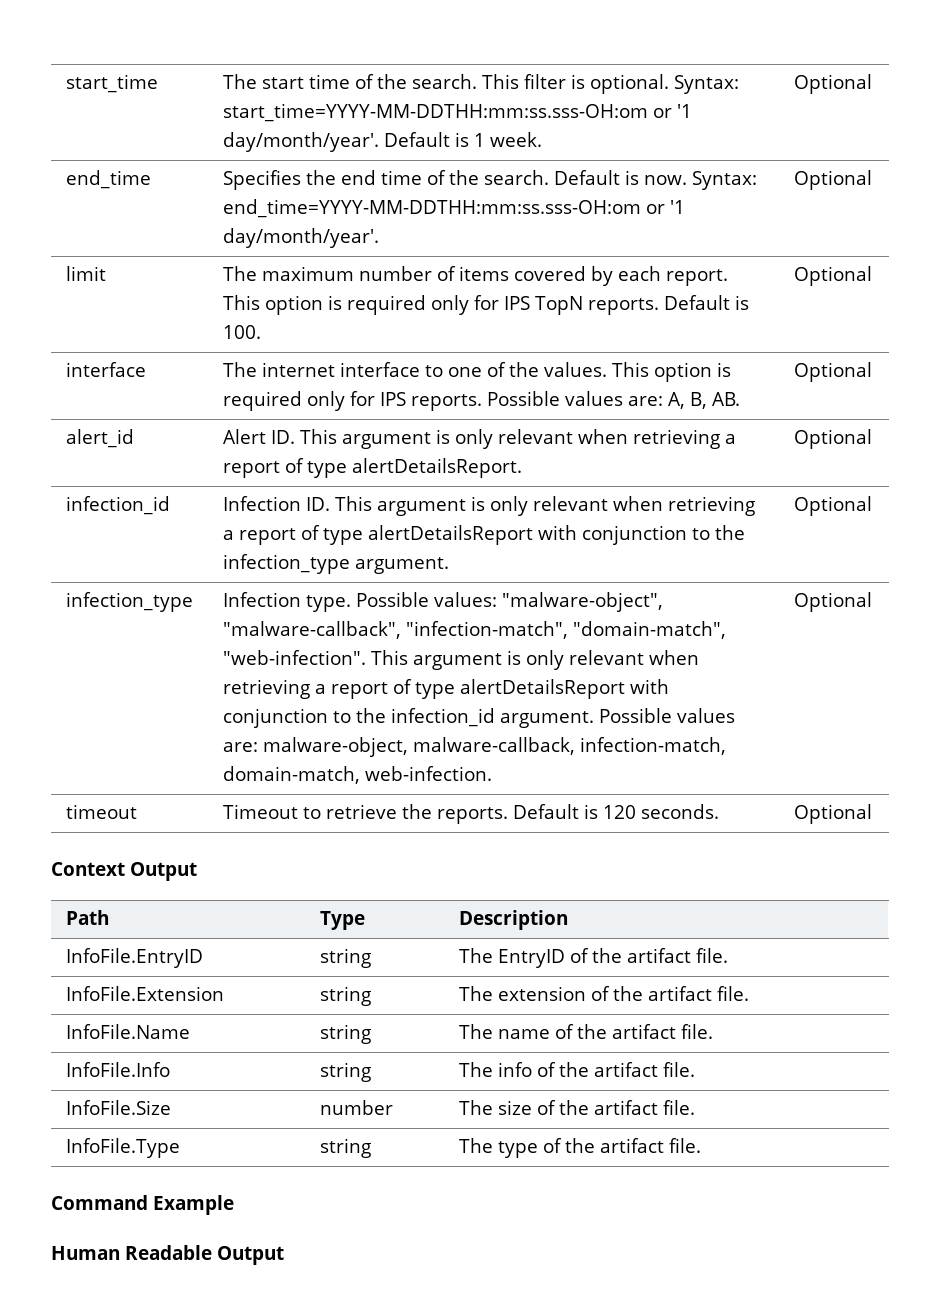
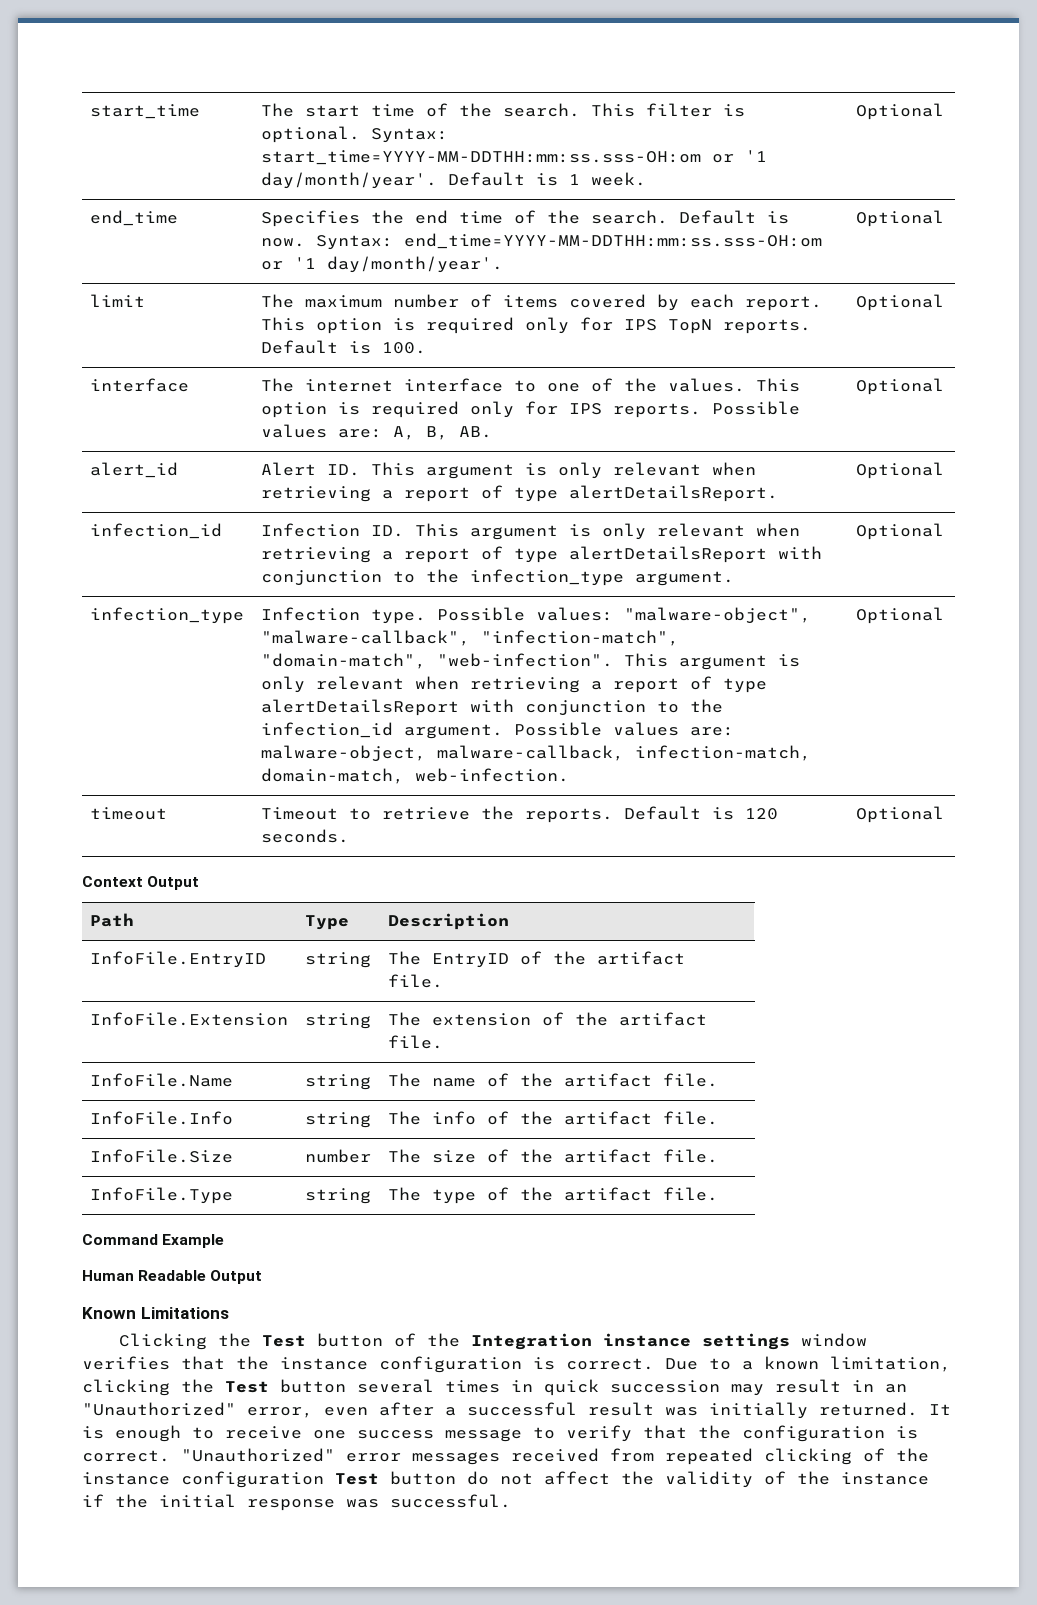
(284, 1255) none -> [82,1307,229,1319] [118,1333,867,1350] [82,1356,951,1373] [82,1379,907,1396] [82,1402,951,1419] [82,1425,918,1442] [82,1448,929,1465] [82,1471,929,1488] [82,1494,511,1511] // Known Limitations // Clicking the Test button of the Integration instance settings window verifies that the instance configuration is correct. Due to a known limitation, clicking the Test button several times in quick succession may result in an "Unauthorized" error, even after a successful result was initially returned. It is enough to receive one success message to verify that the configuration is correct. "Unauthorized" error messages received from repeated clicking of the instance configuration Test button do not affect the validity of the instance if the initial response was successful.

